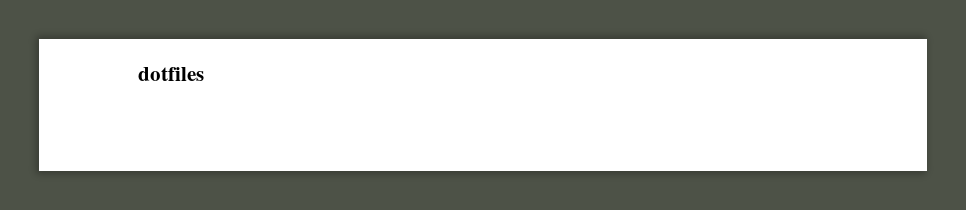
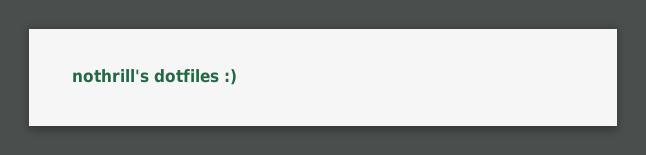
[138,67,204,81] dotfiles -> [72,69,237,85] nothrill's dotfiles :)

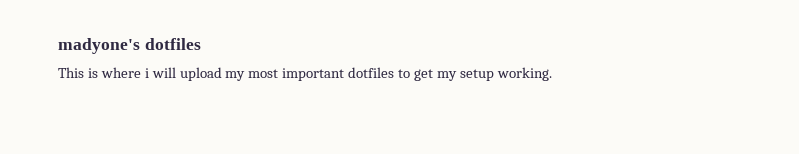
[72,69,237,85] nothrill's dotfiles :) -> [58,38,201,54] [58,67,552,81] madyone's dotfiles // This is where i will upload my most important dotfiles to get my setup working.

